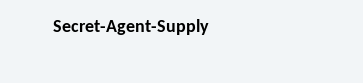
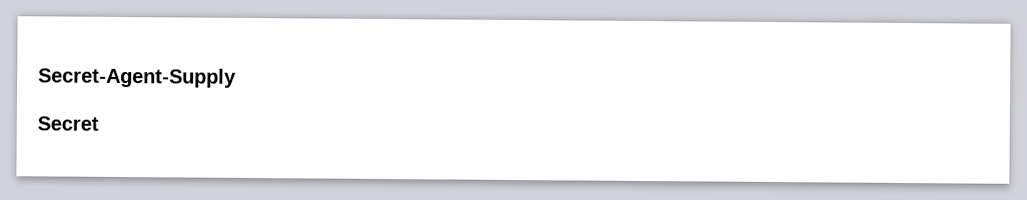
(209, 27) none -> [37,116,99,131] // Secret

